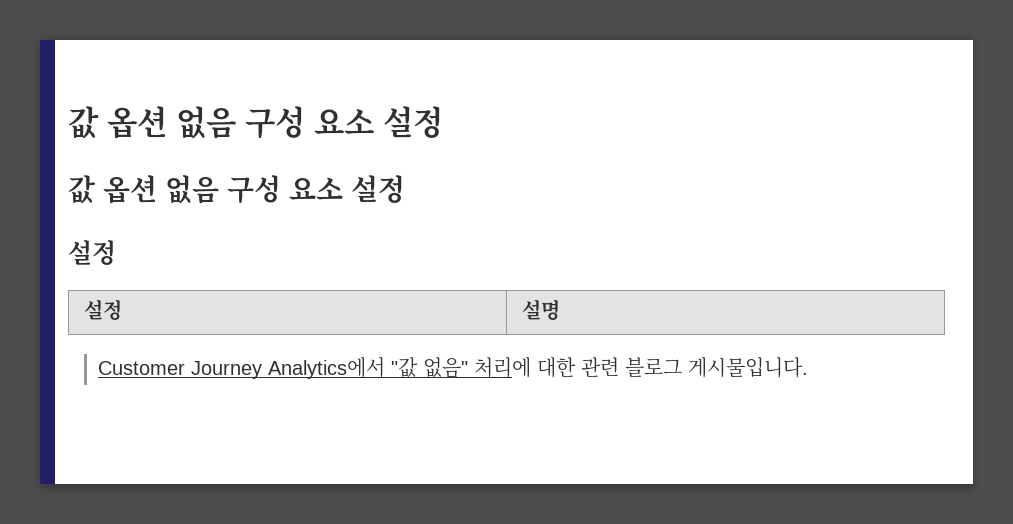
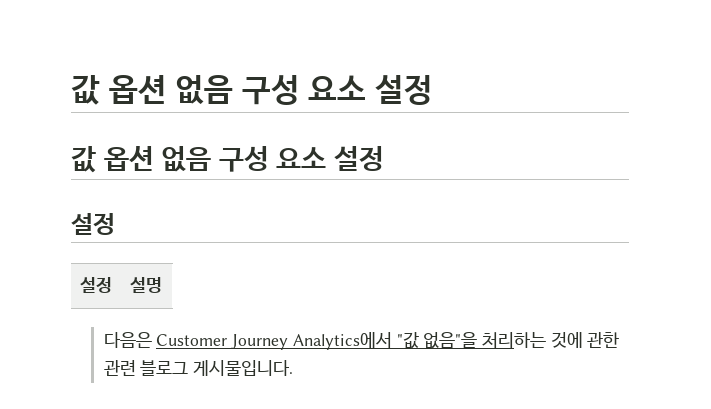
(560, 309) none -> [103,332,152,348] 다음은
[423,357,577,378] 없음" 처리에 대한 -> [423,332,620,349] 없음"을 처리하는 것에 관한

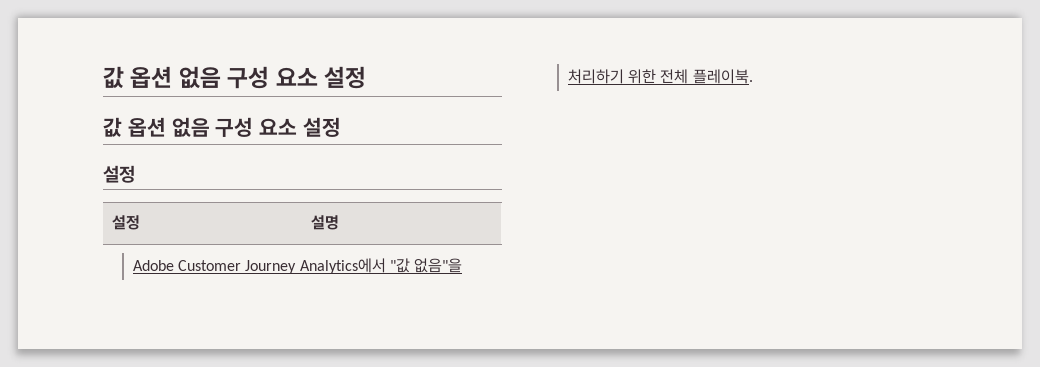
[103,332,152,348] 다음은 -> [132,260,174,271] Adobe
[482,332,620,348] [103,360,294,376] 처리하는 것에 관한 관련 블로그 게시물입니다. -> [567,69,753,84] 처리하기 위한 전체 플레이북.

